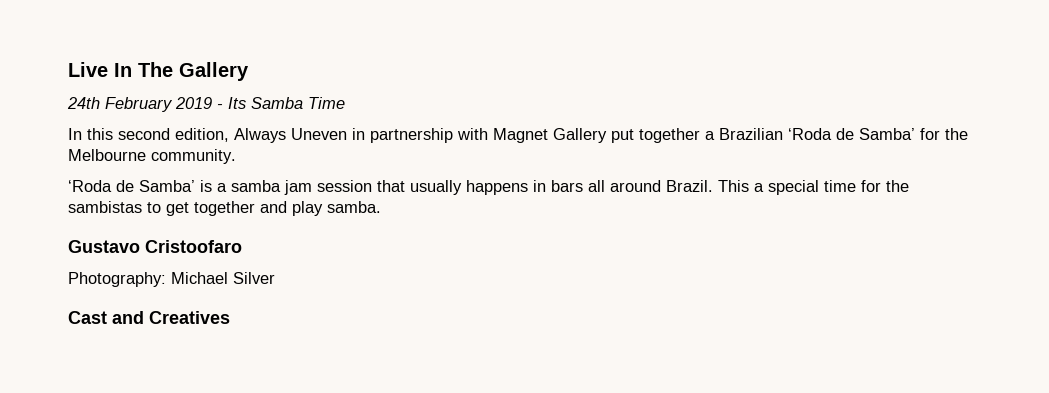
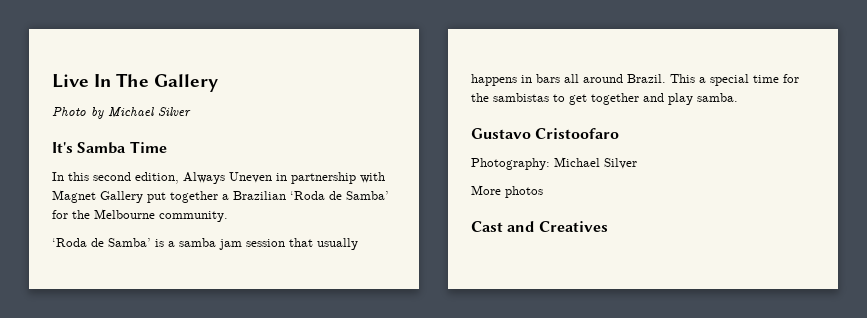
[67,97,246,112] 24th February 2019 - Its -> [52,107,191,119] [52,142,73,153] Photo by Michael Silver // It's
(275, 278) none -> [471,185,543,198] // More photos

